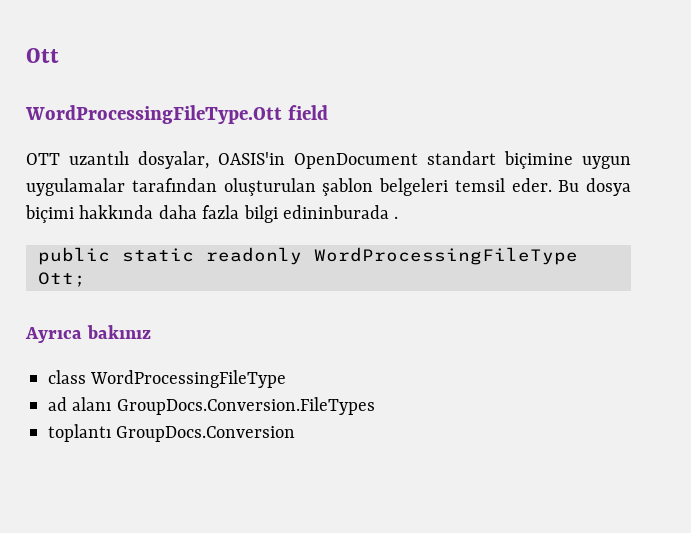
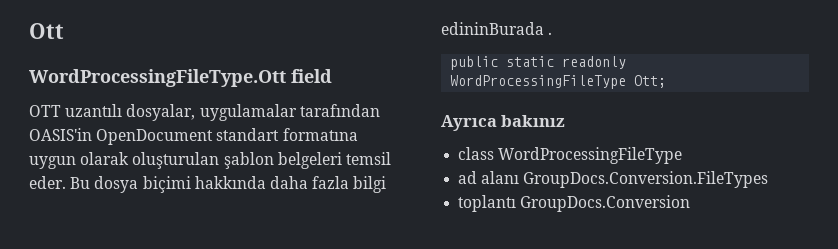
(209, 160) none -> [199,104,380,121] uygulamalar tarafından
[504,151,631,169] [26,178,217,196] biçimine uygun uygulamalar tarafından -> [282,128,358,141] [29,152,130,169] formatına uygun olarak
[283,205,389,219] edininburada -> [441,22,544,35] edininBurada

